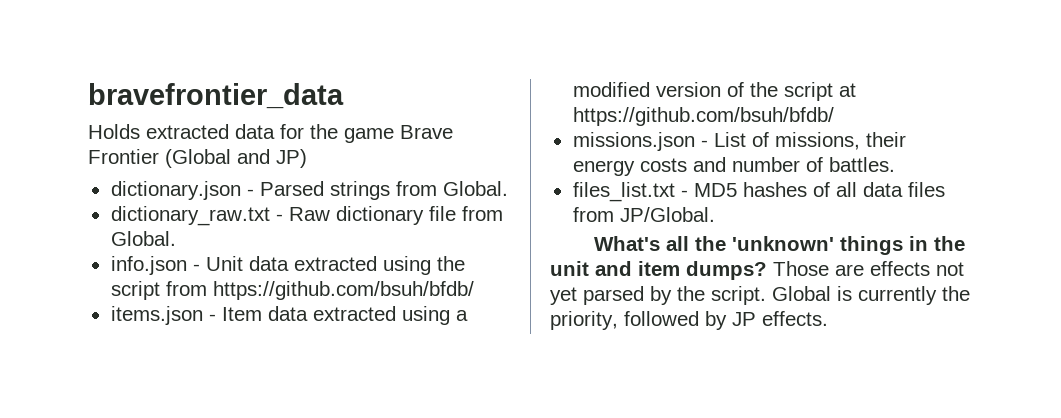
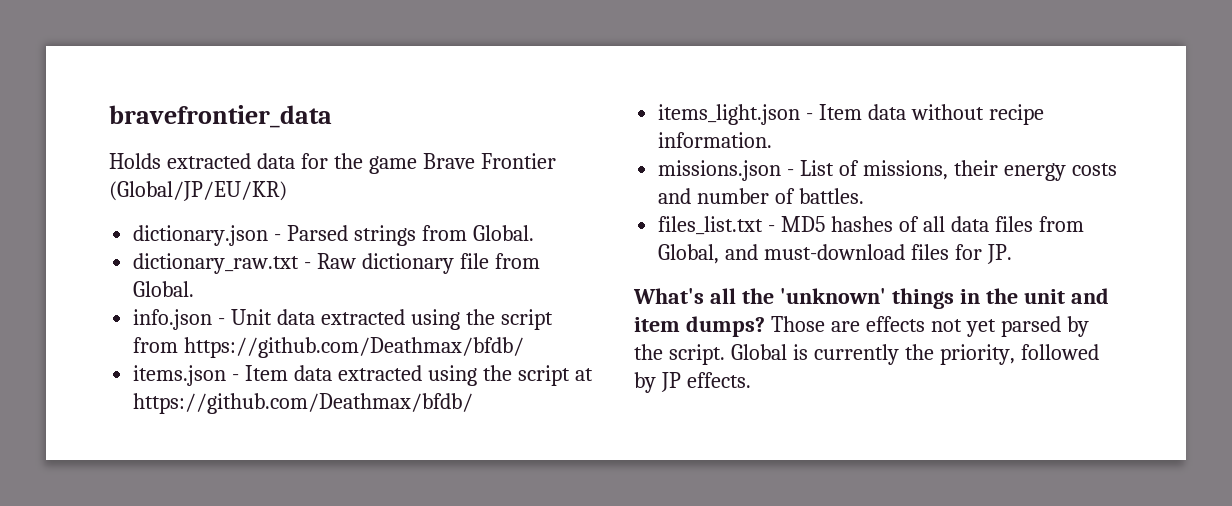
[165,149,307,168] (Global and JP) -> [109,181,287,201] (Global/JP/EU/KR)
[212,281,474,300] https://github.com/bsuh/bfdb/ -> [184,337,525,358] https://github.com/Deathmax/bfdb/
[455,310,468,321] [572,82,856,101] [572,107,834,126] a modified version of the script at https://github.com/bsuh/bfdb/ -> [482,365,593,386] [133,393,474,414] [658,104,1044,125] [658,132,773,148] the script at https://github.com/Deathmax/bfdb/ // items_light.json - Item data without recipe information.
[619,207,715,222] JP/Global. -> [658,244,1012,264] Global, and must-download files for JP.

